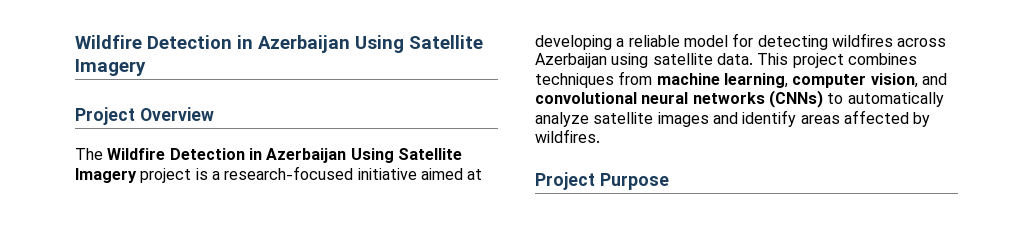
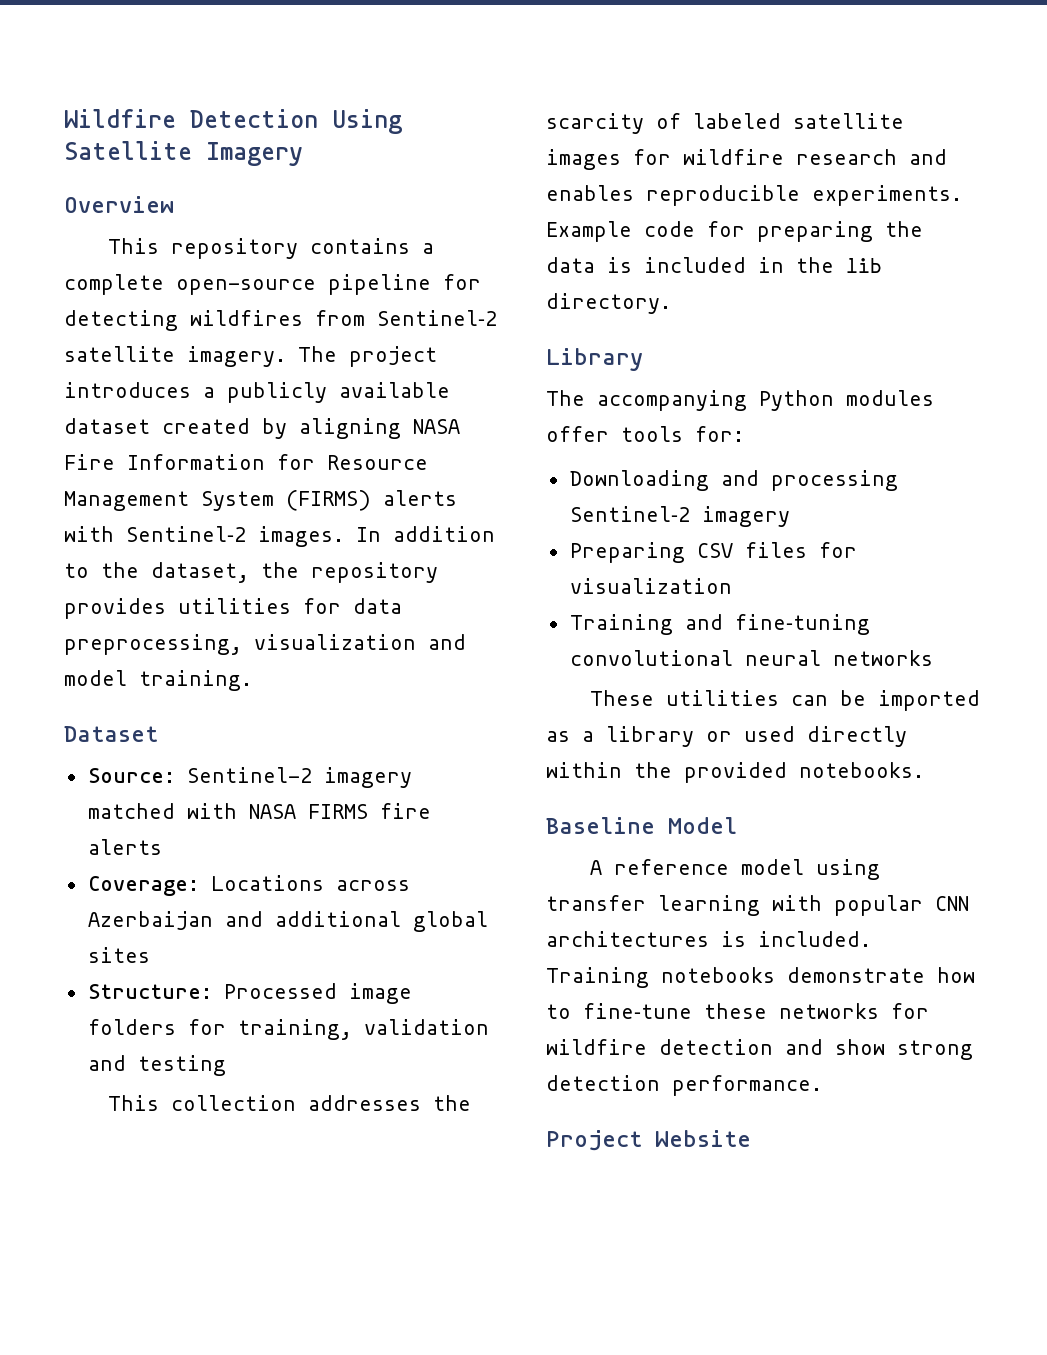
[75,35,350,53] Wildfire Detection in Azerbaijan -> [64,109,318,128] Wildfire Detection
[75,107,135,125] Project -> (303, 154) none
[75,148,462,163] [75,166,483,183] [535,33,947,50] [535,53,917,68] [535,71,947,88] [535,90,944,108] [535,110,931,127] [535,129,600,143] [535,172,669,190] The Wildfire Detection in Azerbaijan Using Satellite Imagery project is a research-focused initiative aimed at developing a reliable model for detecting wildfires across Azerbaijan using satellite data. This project combines techniques from machine learning, computer vision, and convolutional neural networks (CNNs) to automatically analyze satellite images and identify areas affected by wildfires. // Project Purpose -> [108,238,435,259] [64,274,481,295] [64,310,497,331] [64,346,437,367] [64,382,450,403] [64,418,460,439] [64,454,428,470] [64,490,457,511] [64,526,495,547] [64,562,438,583] [64,598,402,619] [64,634,466,655] [64,670,252,691] [64,726,158,742] [87,767,412,788] [87,803,431,819] [87,839,162,855] [87,875,410,896] [87,911,488,932] [87,947,150,963] [87,983,412,1004] [87,1019,489,1040] [87,1055,226,1076] [108,1095,472,1111] [546,113,904,134] [546,149,947,170] [546,185,962,206] [546,221,923,242] [546,257,882,273] [546,293,671,314] [546,348,643,371] [546,390,934,411] [546,426,744,442] [569,470,898,491] [569,506,790,527] [569,542,857,563] [569,578,732,594] [569,614,870,635] [569,650,933,666] [590,690,981,711] [546,726,907,747] [546,762,924,783] [546,817,737,834] [590,859,881,880] [546,895,969,916] [546,931,871,947] [546,967,975,988] [546,1003,929,1019] [546,1039,973,1060] [546,1075,822,1096] [546,1130,751,1151] This repository contains a complete open-source pipeline for detecting wildfires from Sentinel‑2 satellite imagery. The project introduces a publicly available dataset created by aligning NASA Fire Information for Resource Management System (FIRMS) alerts with Sentinel‑2 images. In addition to the dataset, the repository provides utilities for data preprocessing, visualization and model training. // Dataset // Source: Sentinel-2 imagery matched with NASA FIRMS fire alerts // Coverage: Locations across Azerbaijan and additional global sites // Structure: Processed image folders for training, validation and testing // This collection addresses the scarcity of labeled satellite images for wildfire research and enables reproducible experiments. Example code for preparing the data is included in the lib directory. // Library // The accompanying Python modules offer tools for: // Downloading and processing Sentinel‑2 imagery // Preparing CSV files for visualization // Training and fine‑tuning convolutional neural networks // These utilities can be imported as a library or used directly within the provided notebooks. // Baseline Model // A reference model using transfer learning with popular CNN architectures is included. Training notebooks demonstrate how to fine‑tune these networks for wildfire detection and show strong detection performance. // Project Website

